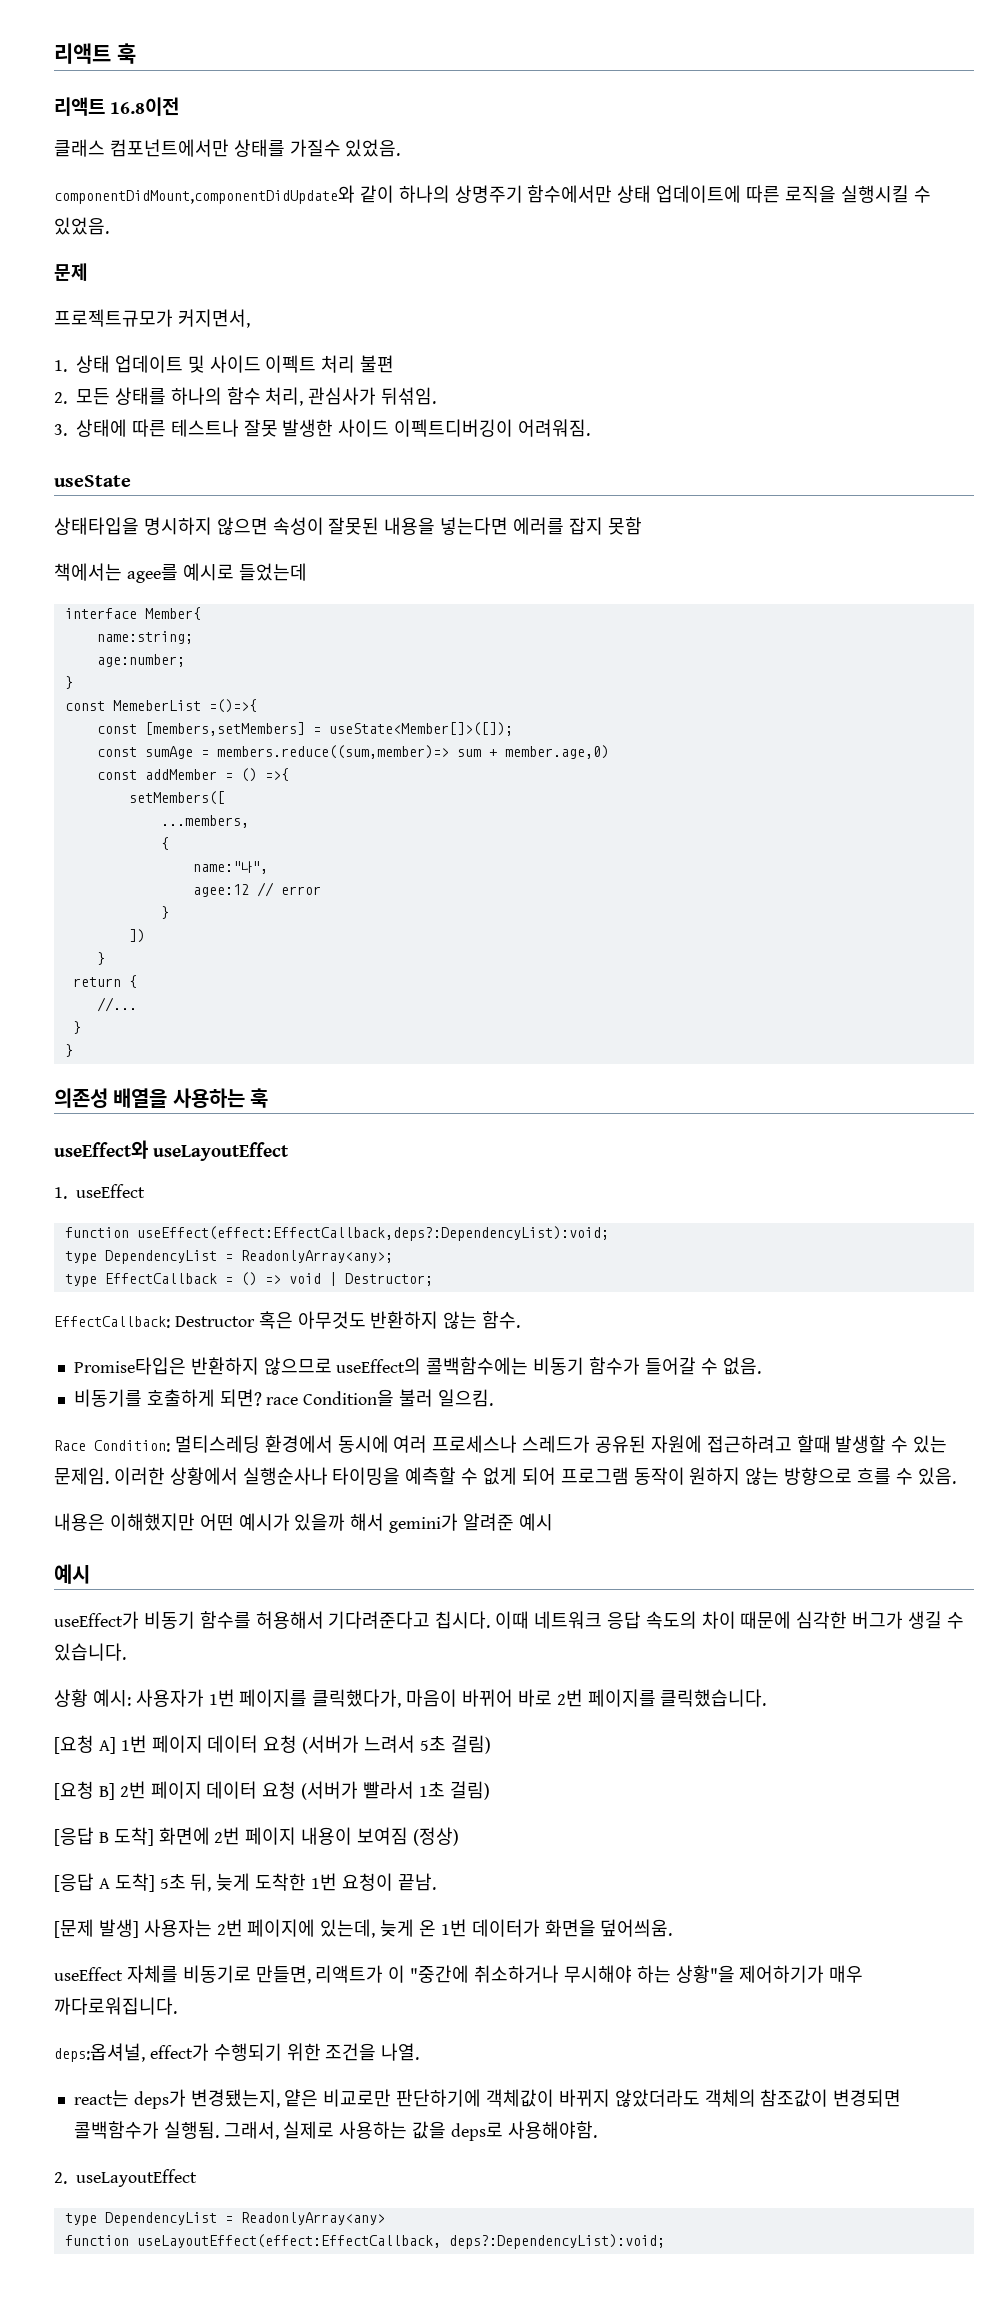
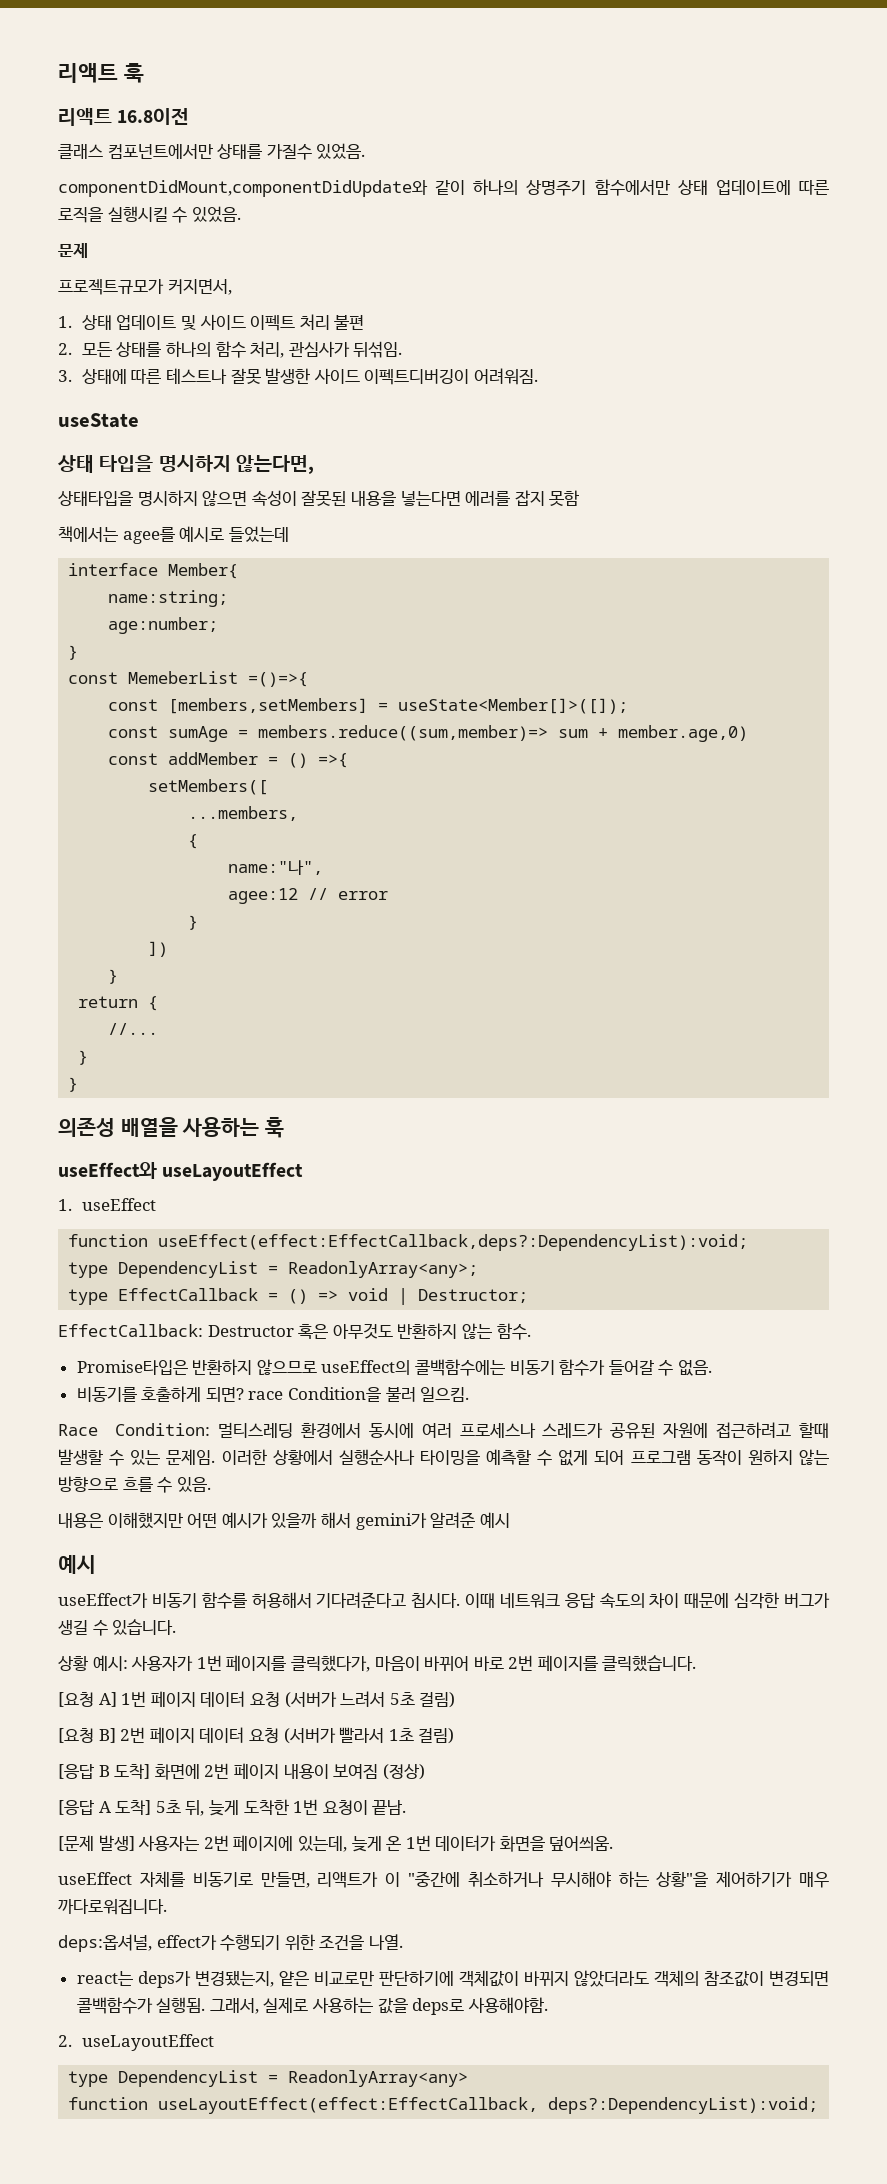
(131, 481) none -> [57,455,314,474] // 상태 타입을 명시하지 않는다면,

